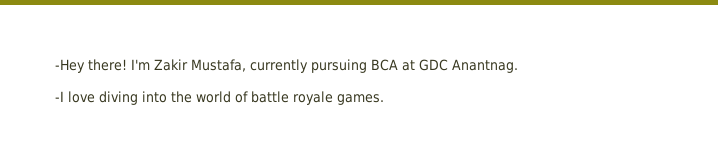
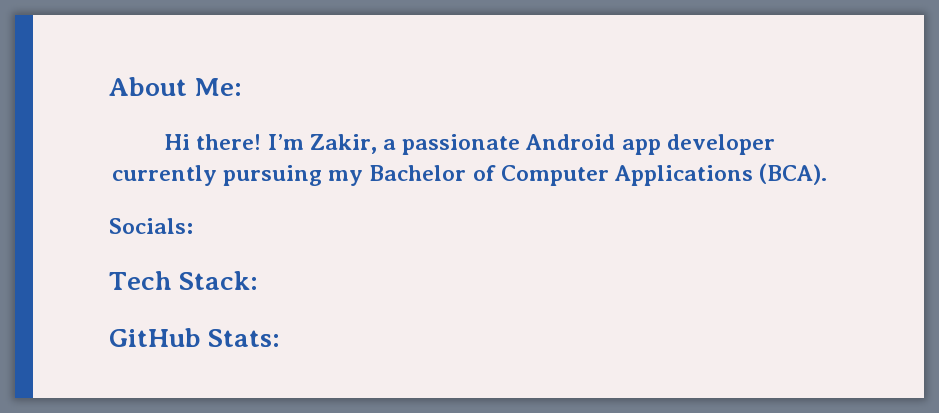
[55,59,518,73] [55,91,384,105] -Hey there! I'm Zakir Mustafa, currently pursuing BCA at GDC Anantnag. // -I love diving into the world of battle royale games. -> [109,77,243,96] [164,134,775,155] [111,163,828,186] [109,218,193,234] [109,271,259,290] [109,328,281,347] About Me: // Hi there! I’m Zakir, a passionate Android app developer currently pursuing my Bachelor of Computer Applications (BCA). // Socials: // Tech Stack: // GitHub Stats:

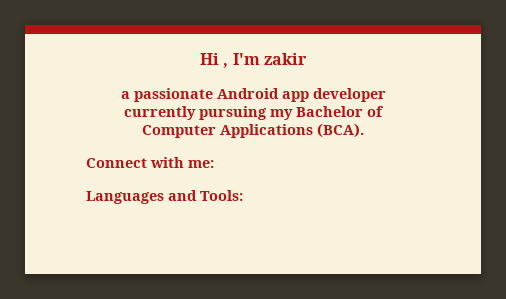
[109,77,243,96] [164,134,377,154] About Me: // Hi there! I’m Zakir, -> [200,53,307,68] Hi , I'm zakir //
[109,218,193,234] [109,271,259,290] [109,328,281,347] Socials: // Tech Stack: // GitHub Stats: -> [86,157,214,168] [86,190,243,204] Connect with me: // Languages and Tools:

